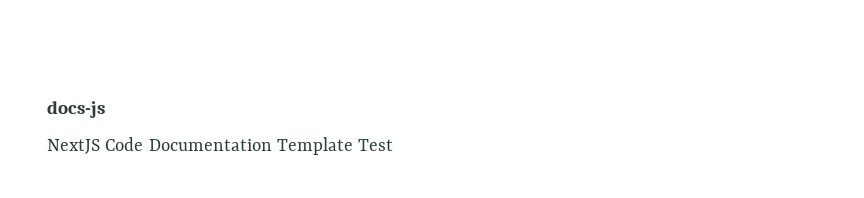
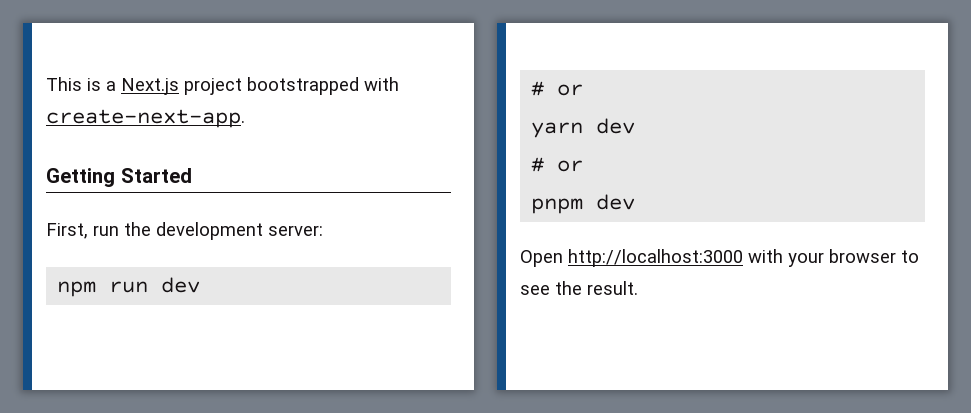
[47,101,105,118] [47,137,394,155] docs-js // NextJS Code Documentation Template Test -> [46,77,399,95] [46,109,245,128] [46,168,192,187] [46,222,323,240] [57,277,201,297] [531,81,584,96] [531,118,636,138] [531,157,584,172] [531,194,636,214] [520,249,919,267] [520,281,638,295] This is a Next.js project bootstrapped with create-next-app. // Getting Started // First, run the development server: // npm run dev // # or // yarn dev // # or // pnpm dev // Open http://localhost:3000 with your browser to see the result.

